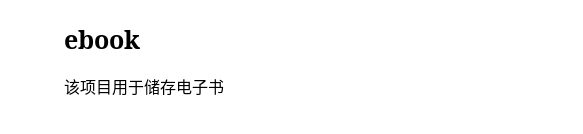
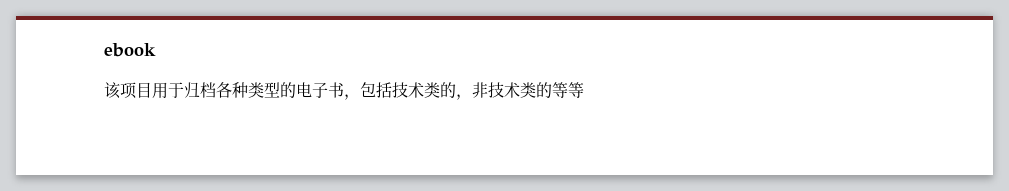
[144,79,224,96] 储存电子书 -> [184,82,584,100] 归档各种类型的电子书，包括技术类的，非技术类的等等

